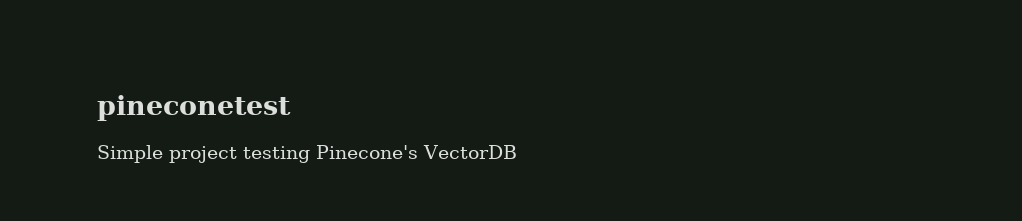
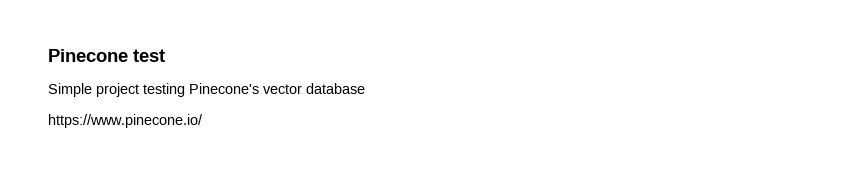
[97,95,291,121] pineconetest -> [48,49,165,62] Pinecone test
[423,145,517,159] VectorDB -> [263,83,365,94] [48,114,203,128] vector database // https://www.pinecone.io/

